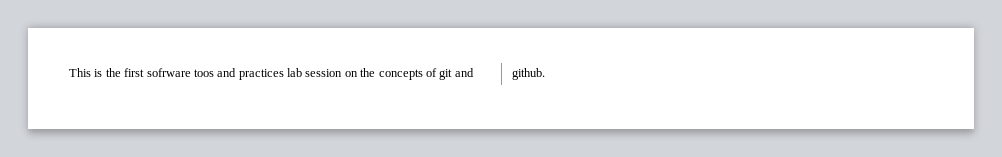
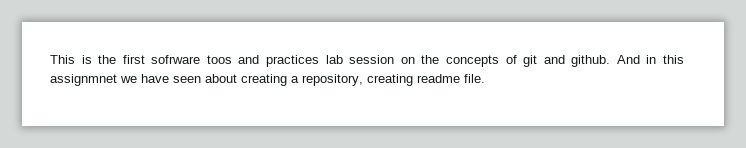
(545, 74) none -> [616,55,684,64] [50,74,485,86] And in this assignmnet we have seen about creating a repository, creating readme file.

